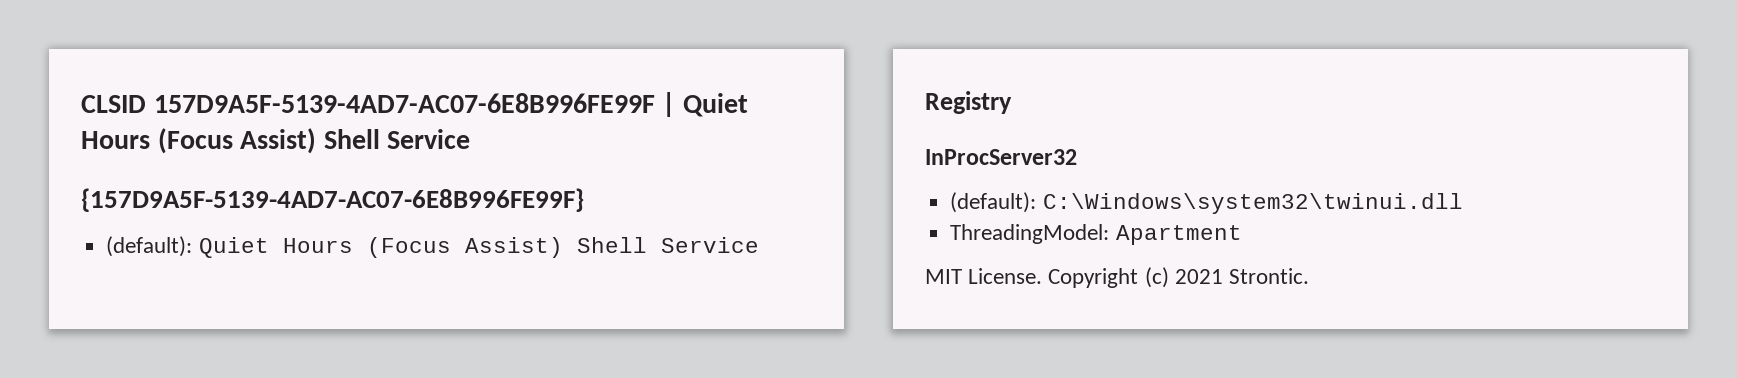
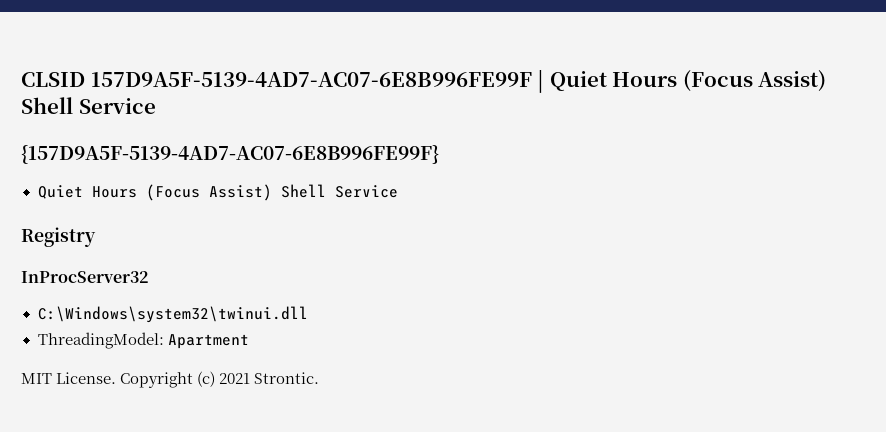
[106,236,193,257] (default): -> (439, 154) none
[950,192,1037,213] (default): -> (149, 277) none

